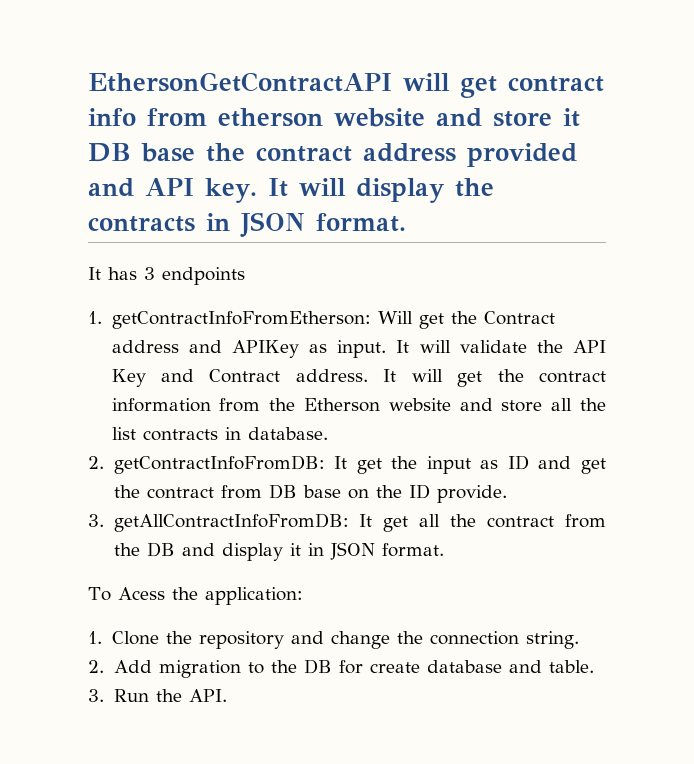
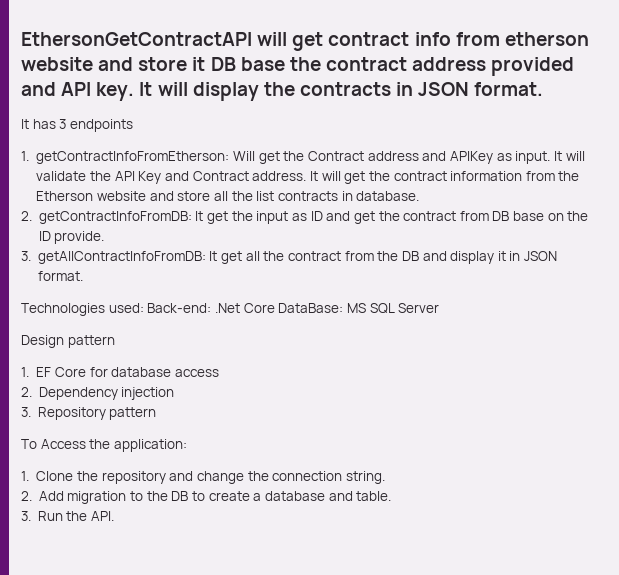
(444, 550) none -> [21,303,440,316] [21,335,115,348] [21,367,220,377] [21,387,175,400] [21,407,157,420] // Technologies used: Back-end: .Net Core DataBase: MS SQL Server // Design pattern // 1. EF Core for database access // 2. Dependency injection // 3. Repository pattern
[117,587,165,600] Acess -> [40,439,86,449] Access
[338,660,420,674] for create -> [191,491,262,501] to create a

